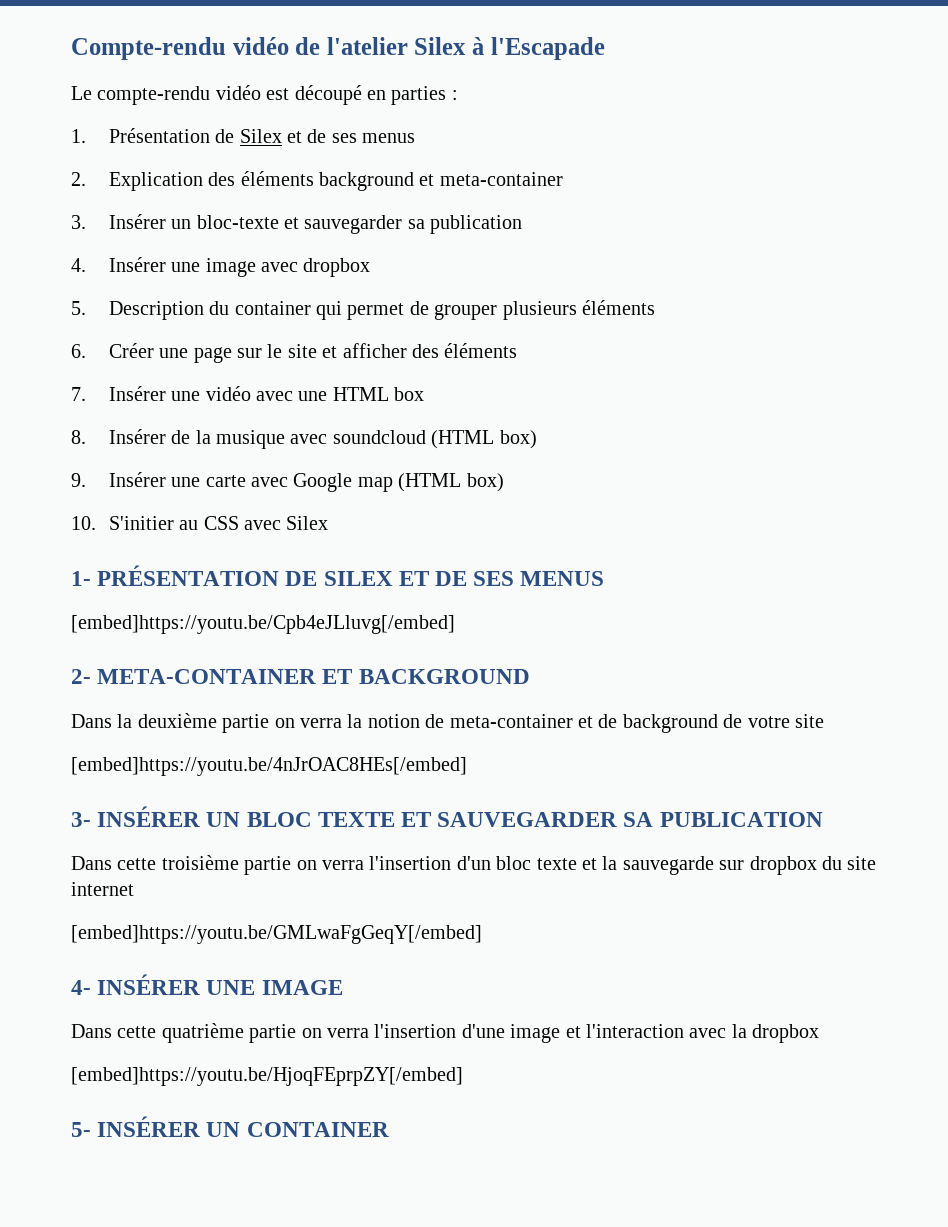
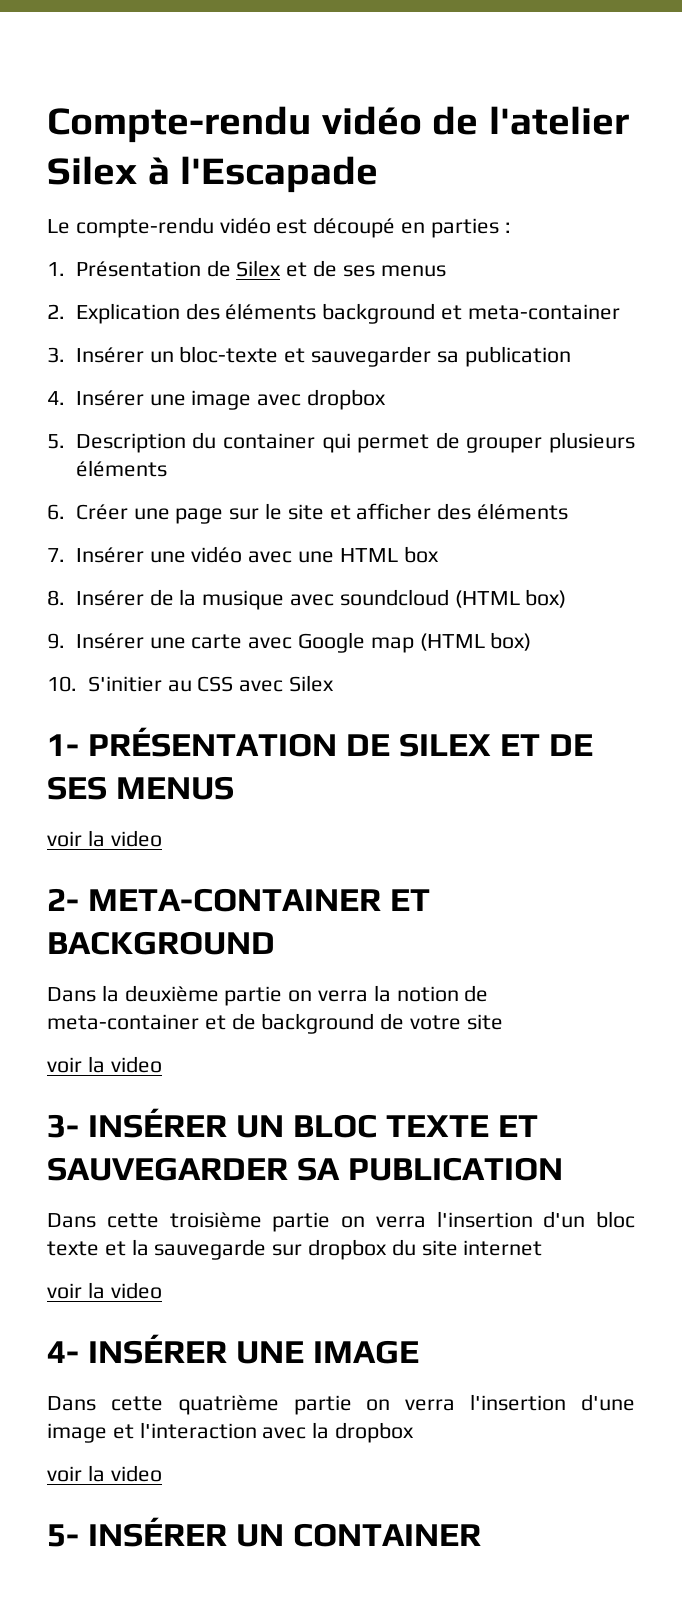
[71,615,455,634] [embed]https://youtu.be/Cpb4eJLluvg[/embed] -> [47,830,162,847] voir la video
[71,757,467,776] [embed]https://youtu.be/4nJrOAC8HEs[/embed] -> [47,1056,162,1073] voir la video
[71,925,482,944] [embed]https://youtu.be/GMLwaFgGeqY[/embed] -> [47,1282,162,1299] voir la video
[71,1067,463,1086] [embed]https://youtu.be/HjoqFEprpZY[/embed] -> [47,1465,162,1482] voir la video

